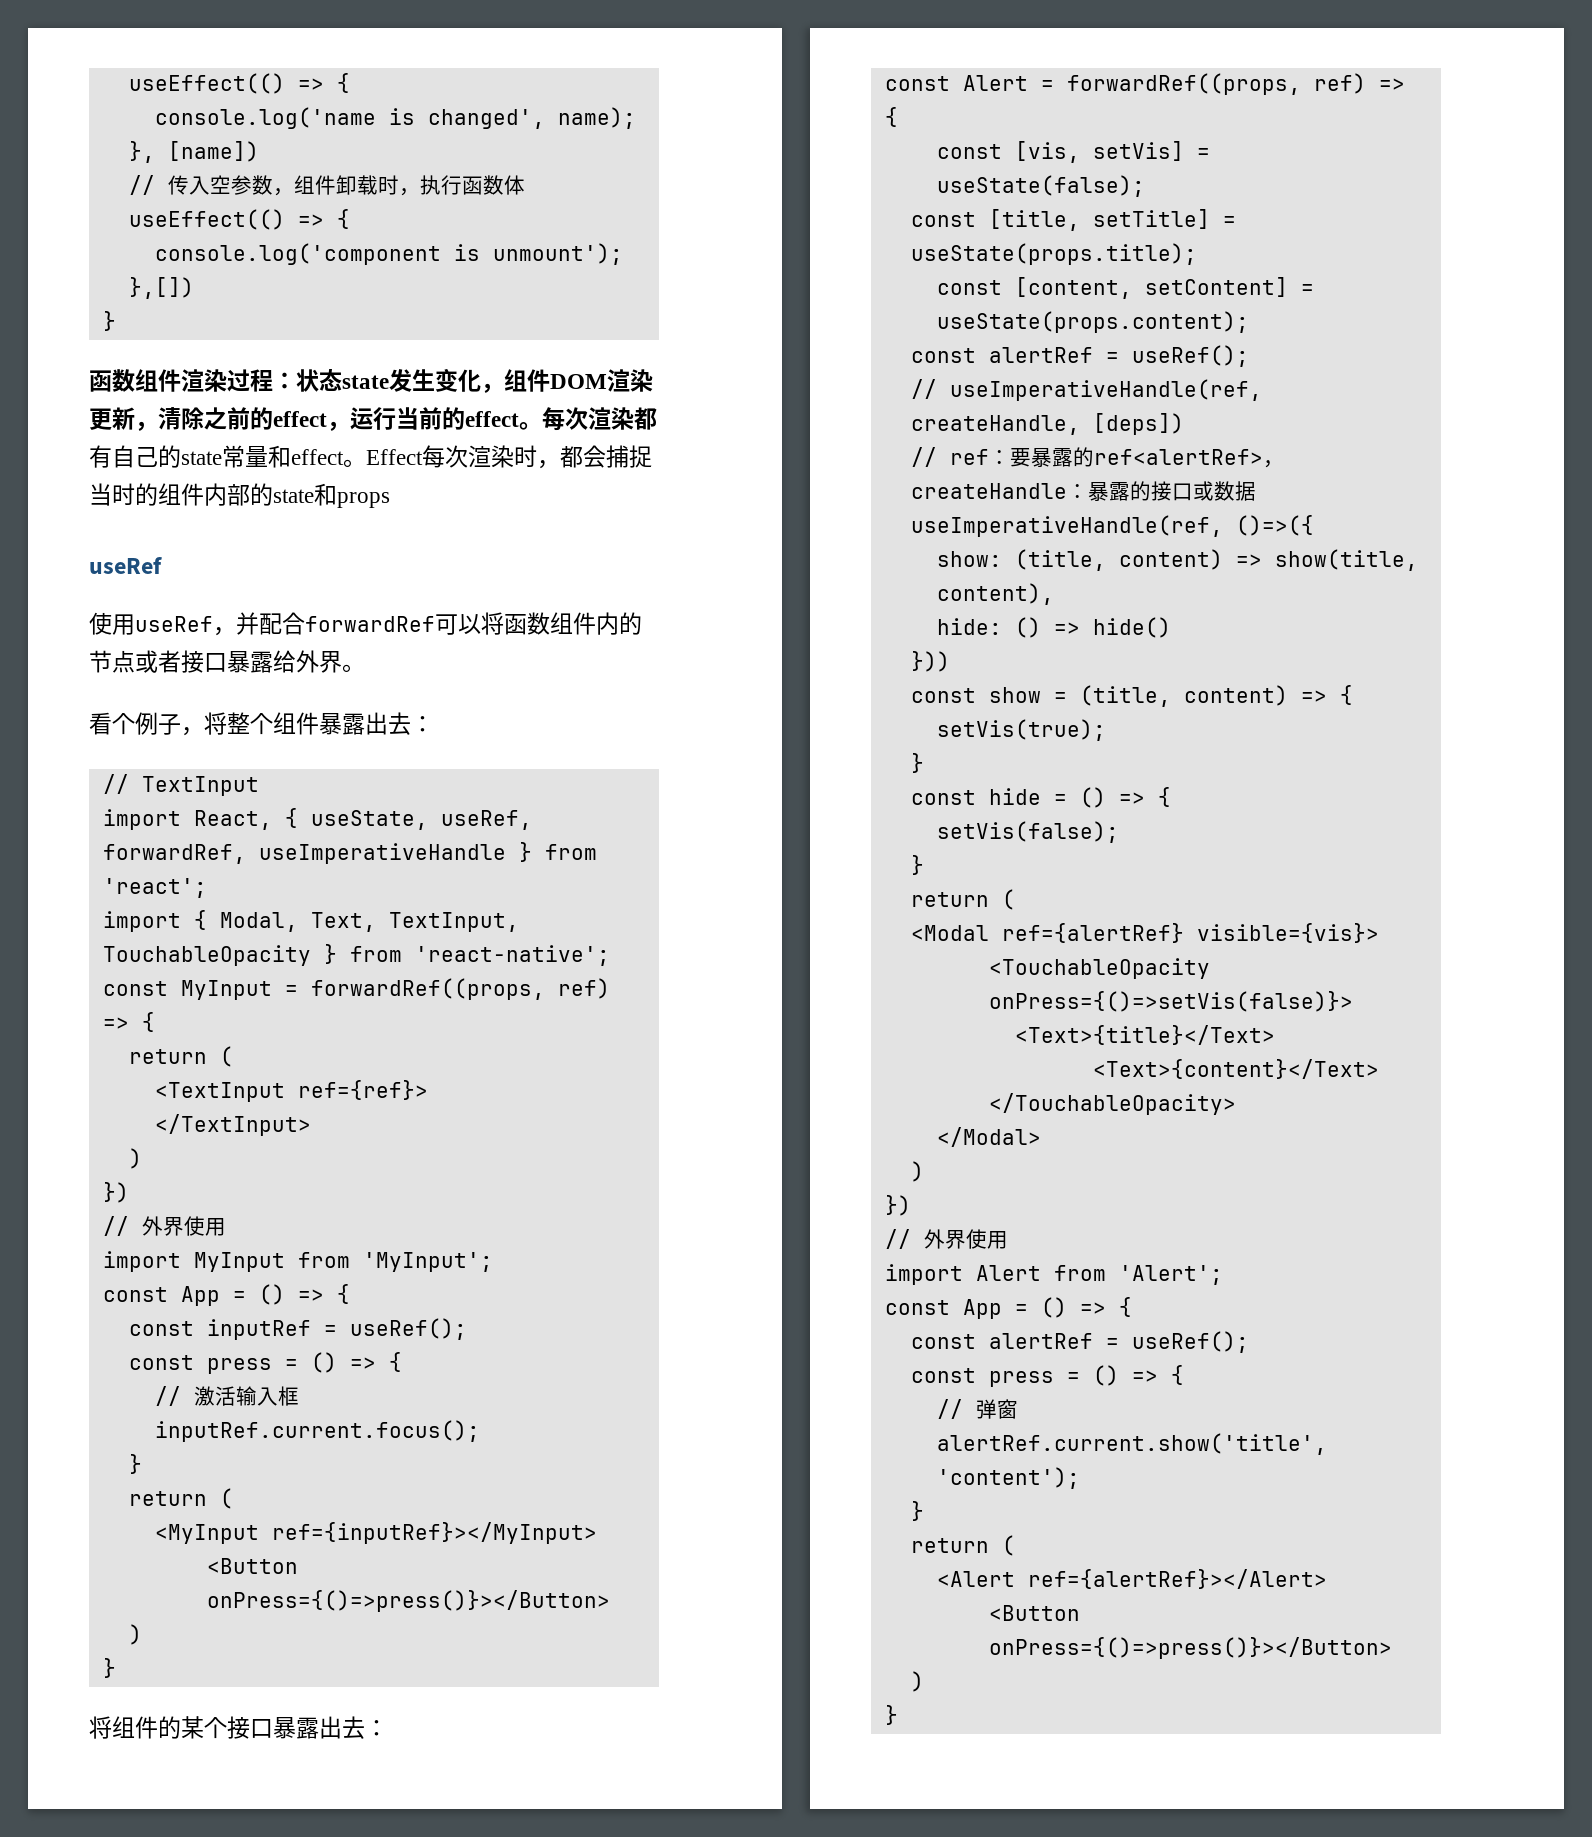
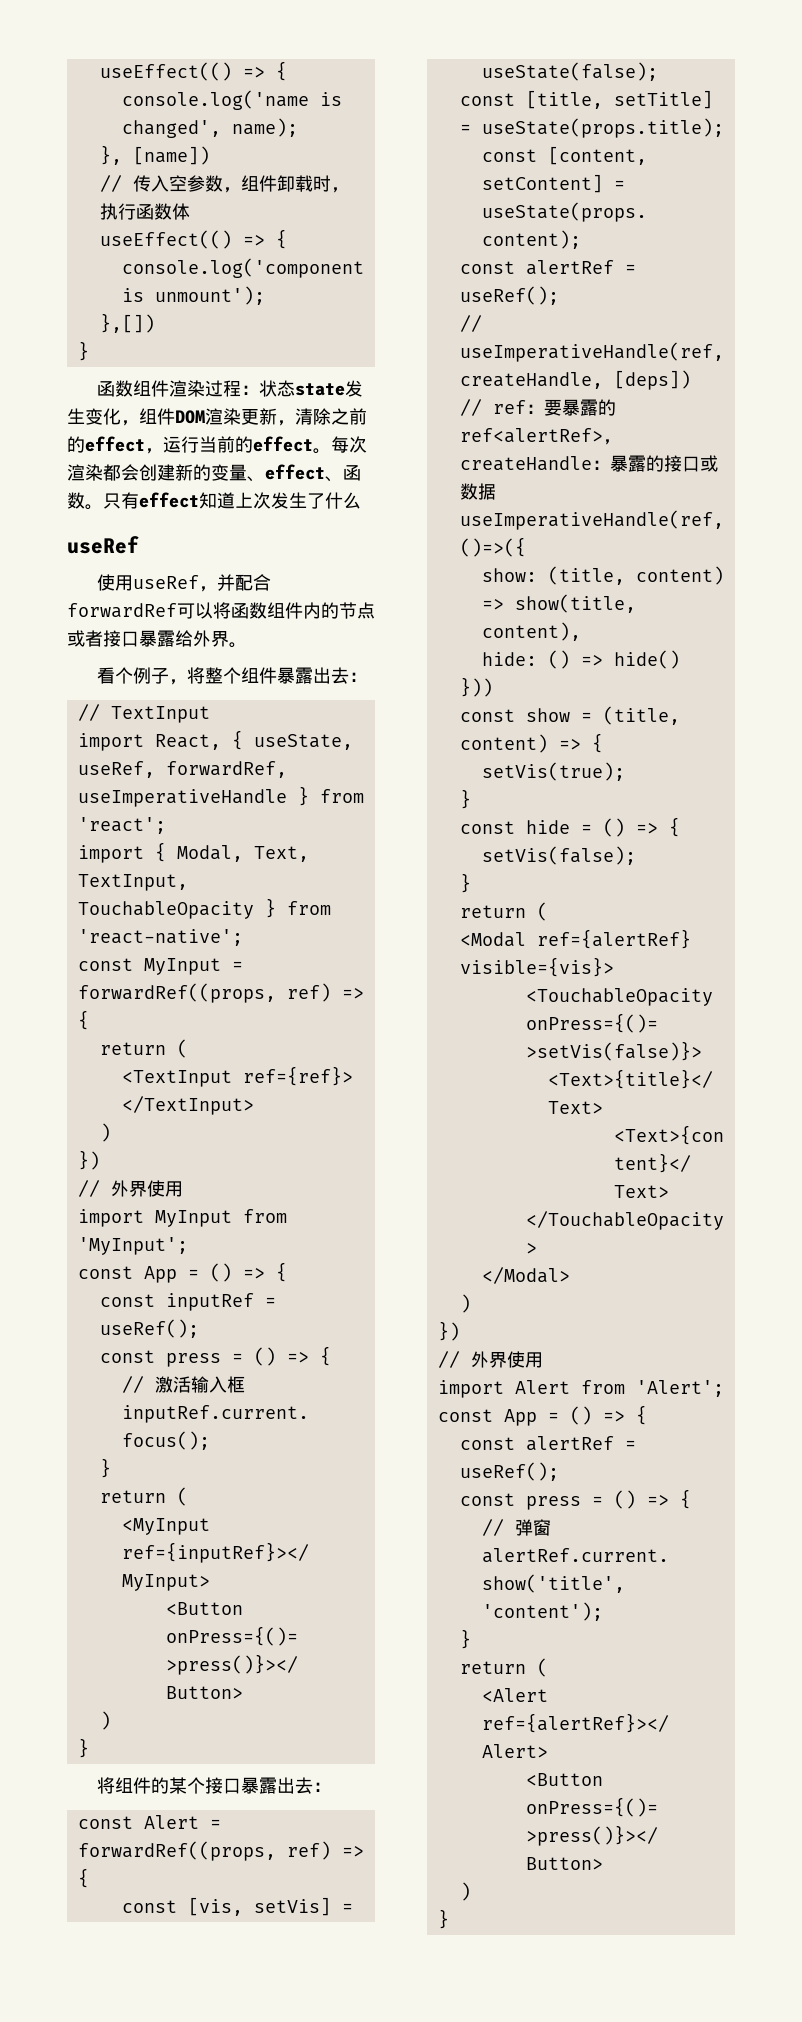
[89,445,652,469] [89,483,390,508] 有自己的state常量和effect。Effect每次渲染时，都会捕捉当时的组件内部的state和props -> [121,464,361,482] [67,492,361,510] 会创建新的变量、effect、函数。只有effect知道上次发生了什么

